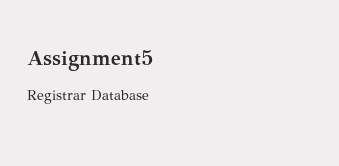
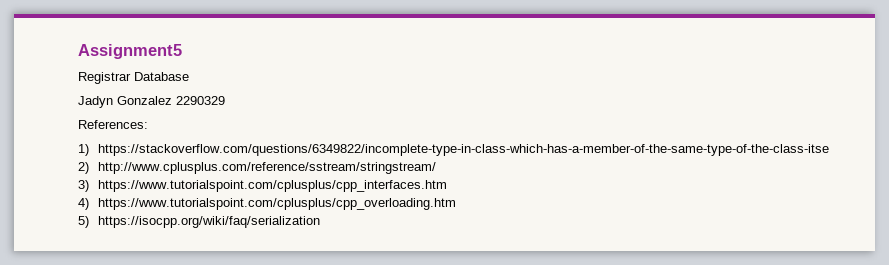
(149, 95) none -> [78,96,225,108] [78,120,148,129] [78,144,829,156] [78,162,436,174] [78,180,447,192] [78,198,456,210] [78,216,320,228] // Jadyn Gonzalez 2290329 // References: // 1) https://stackoverflow.com/questions/6349822/incomplete-type-in-class-which-has-a-member-of-the-same-type-of-the-class-itse // 2) http://www.cplusplus.com/reference/sstream/stringstream/ // 3) https://www.tutorialspoint.com/cplusplus/cpp_interfaces.htm // 4) https://www.tutorialspoint.com/cplusplus/cpp_overloading.htm // 5) https://isocpp.org/wiki/faq/serialization

